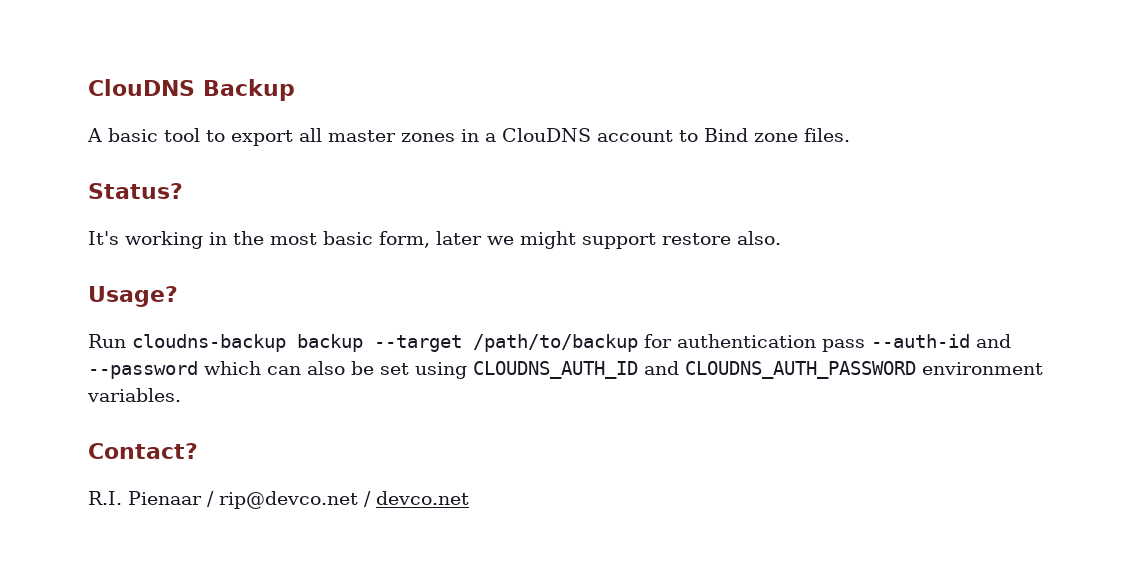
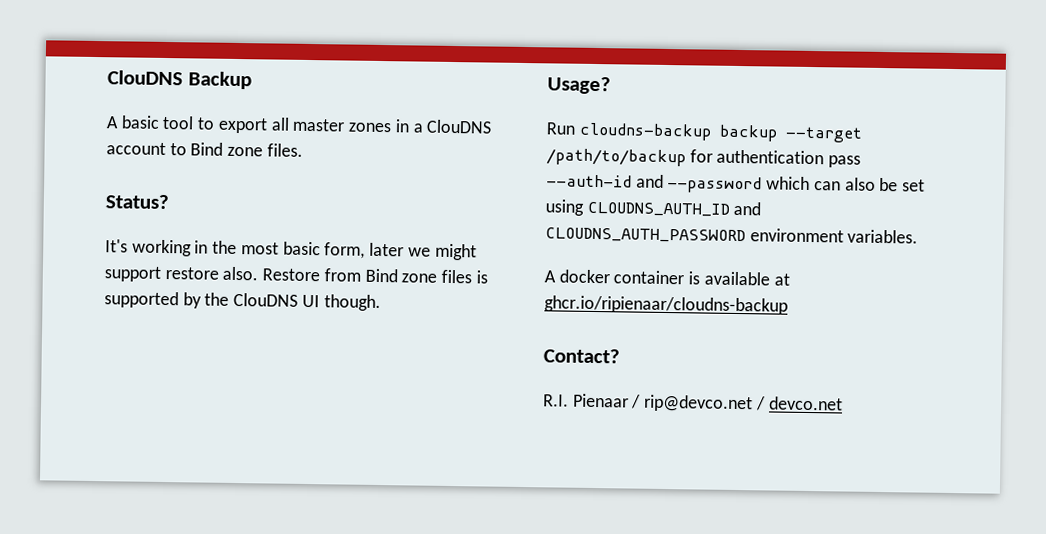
(781, 238) none -> [262,268,488,284] [104,291,381,312] Restore from Bind zone files is supported by the ClouDNS UI though.
(181, 395) none -> [544,269,790,286] [544,295,788,315] // A docker container is available at ghcr.io/ripienaar/cloudns-backup

